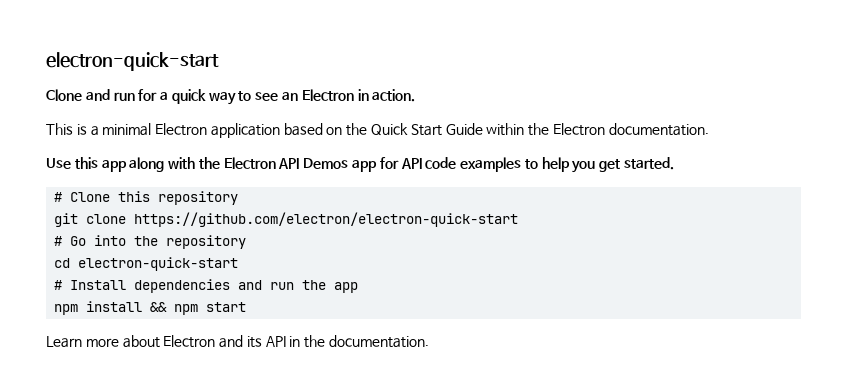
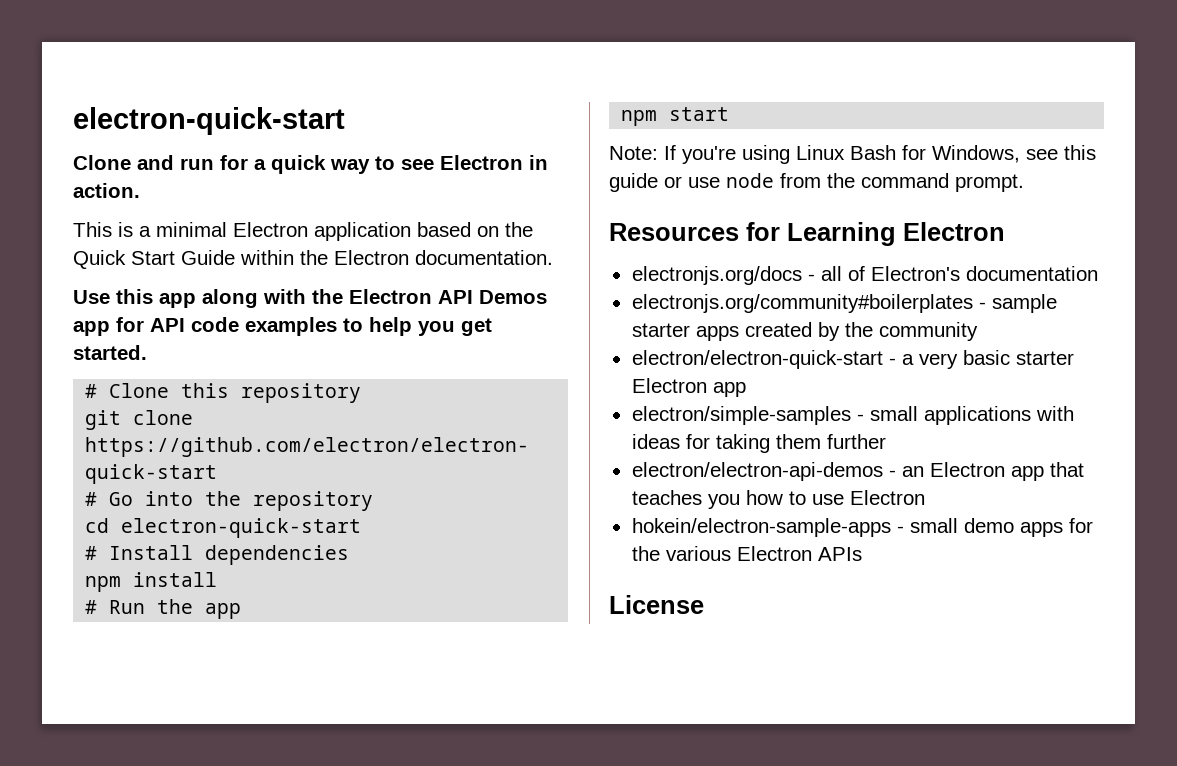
[282,92,299,101] an -> (434, 164) none
[238,280,295,290] and run -> [85,572,218,592] [85,600,146,614] // npm install // # Run
[86,301,247,315] [46,335,430,348] install && npm start // Learn more about Electron and its API in the documentation. -> [669,107,730,121] [609,145,1096,164] [609,173,1024,192] [609,222,1005,246] [631,266,1098,285] [631,294,1057,313] [631,322,978,341] [631,350,1074,369] [631,378,746,397] [631,406,1074,425] [631,434,886,453] [631,462,1084,481] [631,490,925,509] [631,518,1093,537] [631,546,862,561] [609,595,704,614] start // Note: If you're using Linux Bash for Windows, see this guide or use node from the command prompt. // Resources for Learning Electron // electronjs.org/docs - all of Electron's documentation // electronjs.org/community#boilerplates - sample starter apps created by the community // electron/electron-quick-start - a very basic starter Electron app // electron/simple-samples - small applications with ideas for taking them further // electron/electron-api-demos - an Electron app that teaches you how to use Electron // hokein/electron-sample-apps - small demo apps for the various Electron APIs // License

